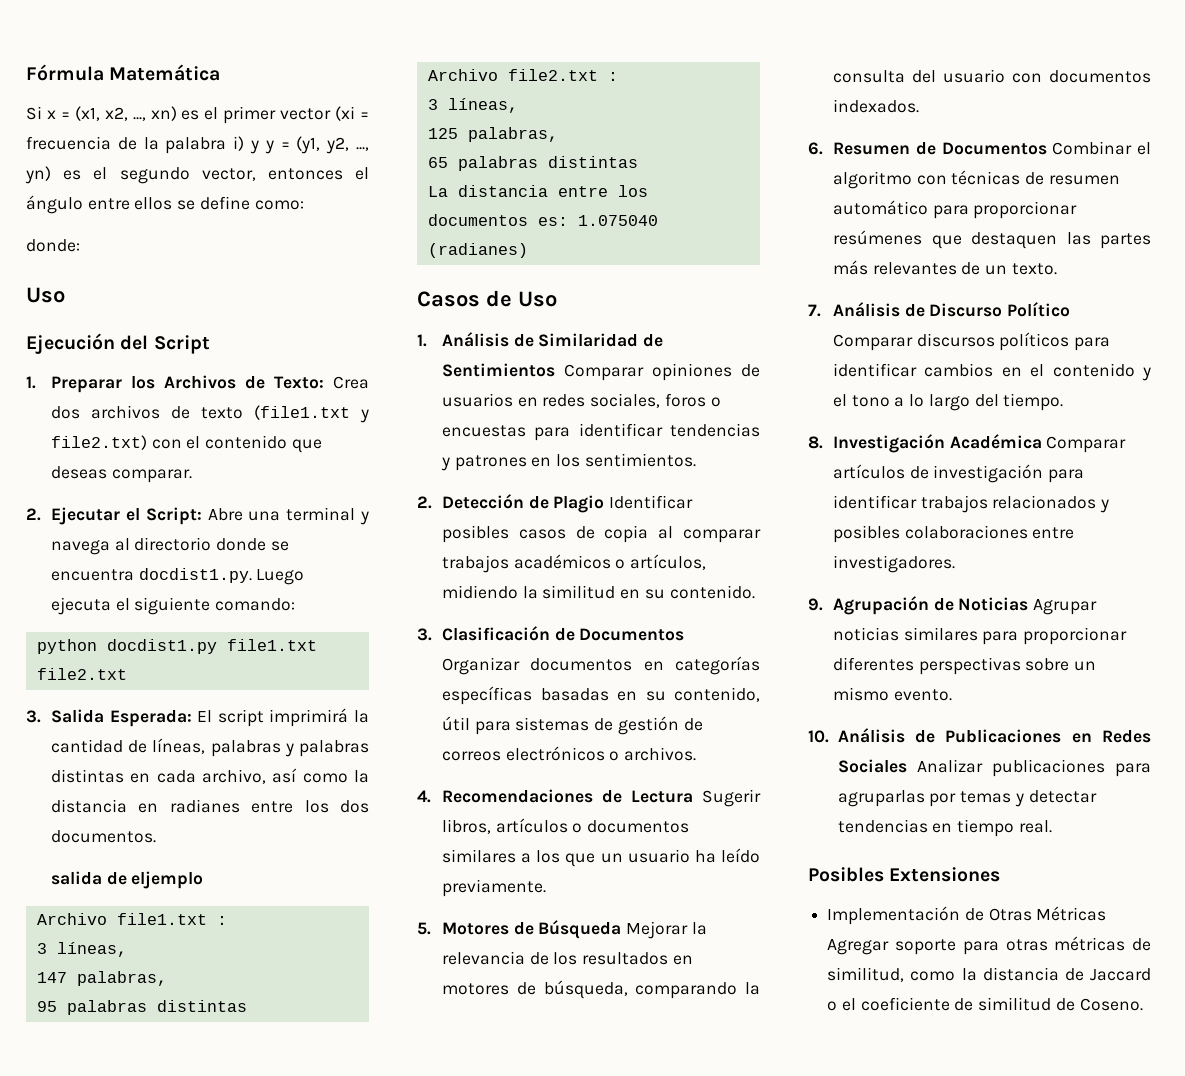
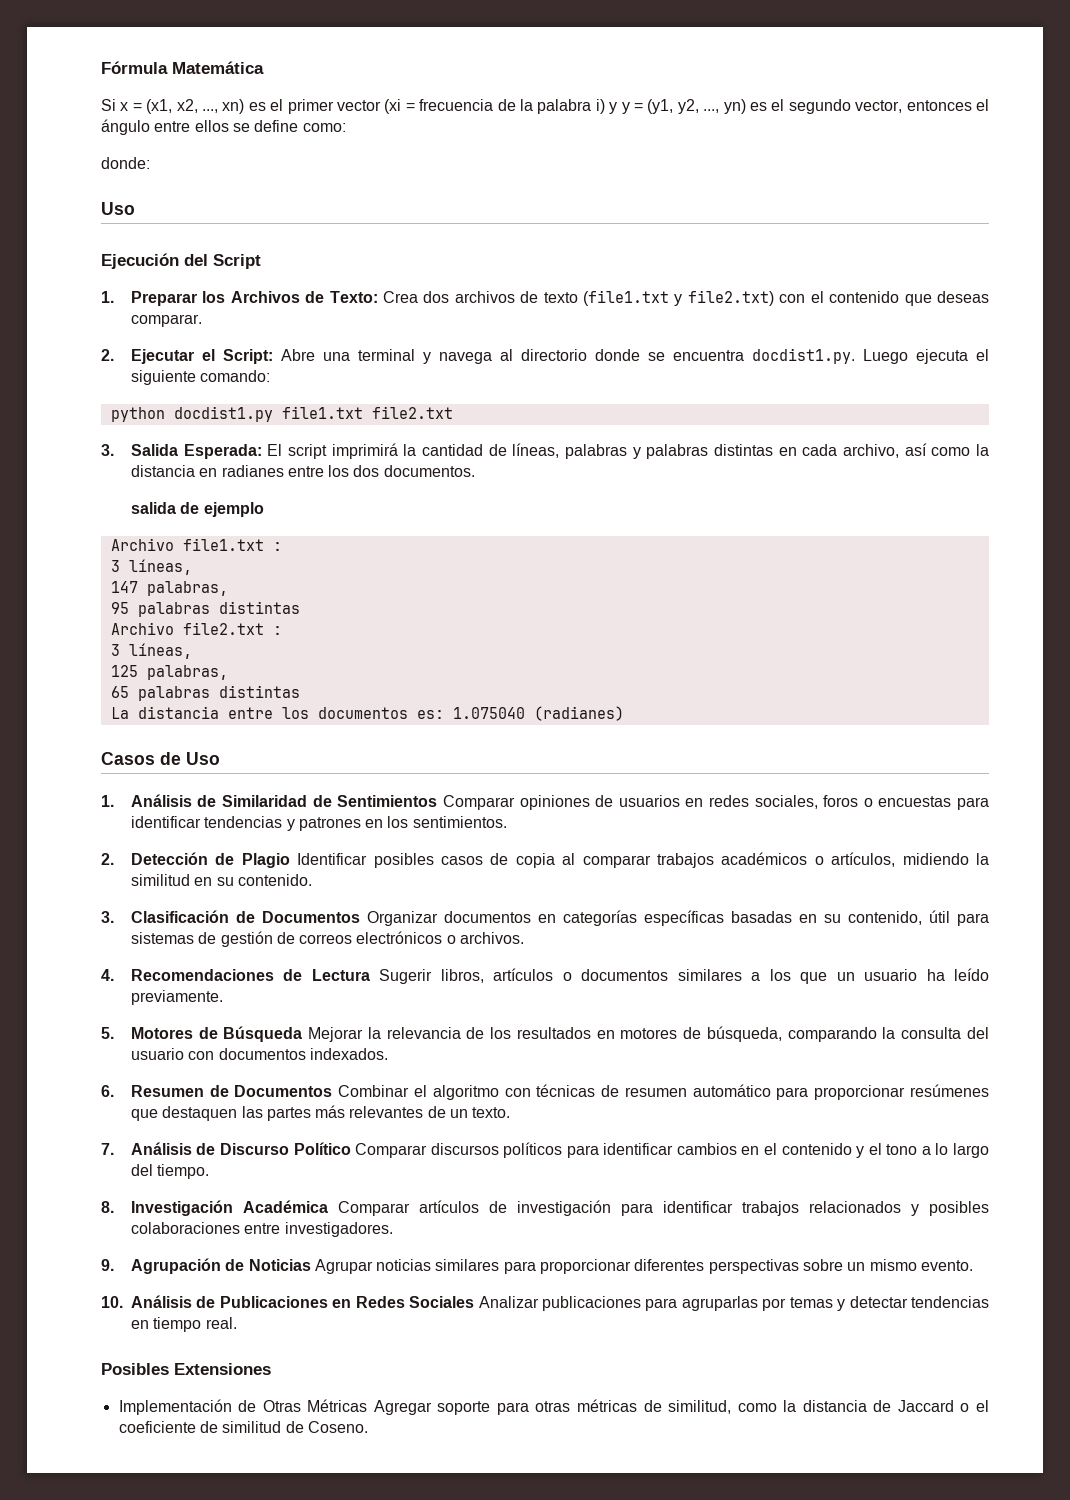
[131,871,204,889] eljemplo -> [203,502,264,517] ejemplo

